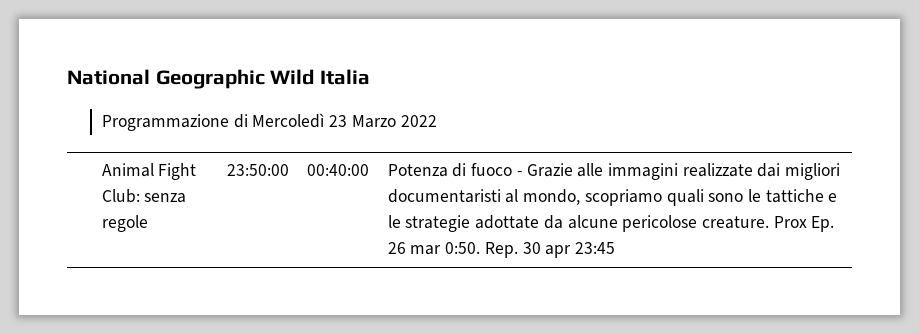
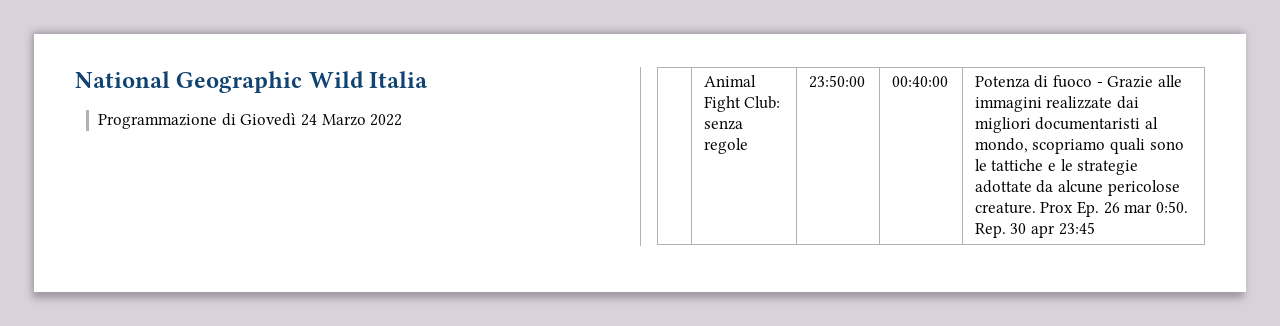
[252,113,348,128] Mercoledì 23 -> [240,113,317,126] Giovedì 24

